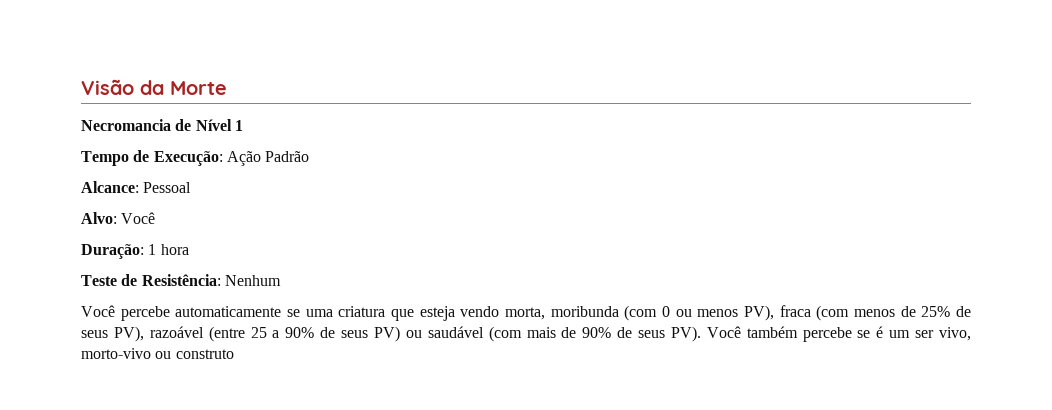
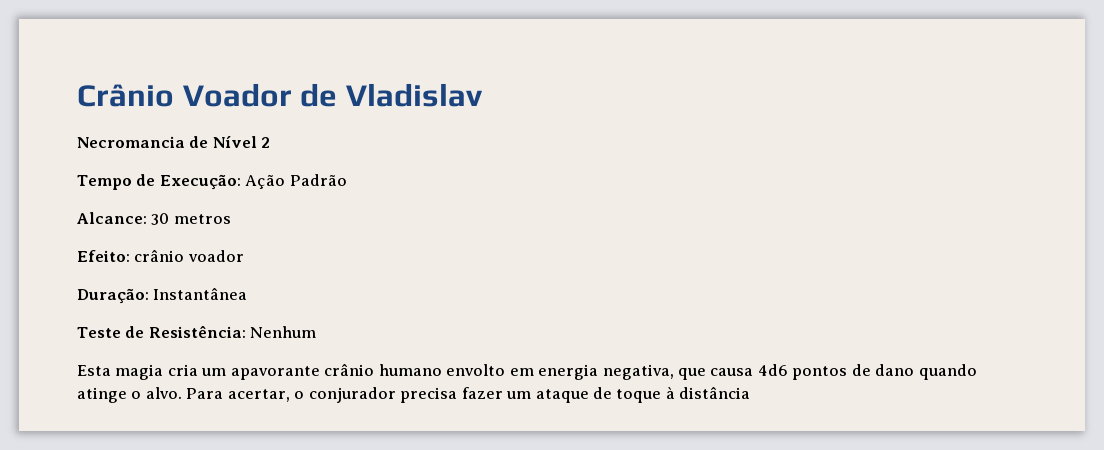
[81,79,227,95] Visão da Morte -> [77,83,483,107] Crânio Voador de Vladislav
[234,120,243,131] 1 -> [261,137,271,148] 2
[143,182,192,193] [81,212,156,224] Pessoal // Alvo: Você -> [151,213,231,225] [77,249,244,262] 30 metros // Efeito: crânio voador
[148,244,189,255] 1 hora -> [153,287,248,300] Instantânea
[81,305,971,321] [81,326,971,342] [81,348,234,359] Você percebe automaticamente se uma criatura que esteja vendo morta, moribunda (com 0 ou menos PV), fraca (com menos de 25% de seus PV), razoável (entre 25 a 90% de seus PV) ou saudável (com mais de 90% de seus PV). Você também percebe se é um ser vivo, morto-vivo ou construto -> [77,363,977,380] [77,386,751,403] Esta magia cria um apavorante crânio humano envolto em energia negativa, que causa 4d6 pontos de dano quando atinge o alvo. Para acertar, o conjurador precisa fazer um ataque de toque à distância

